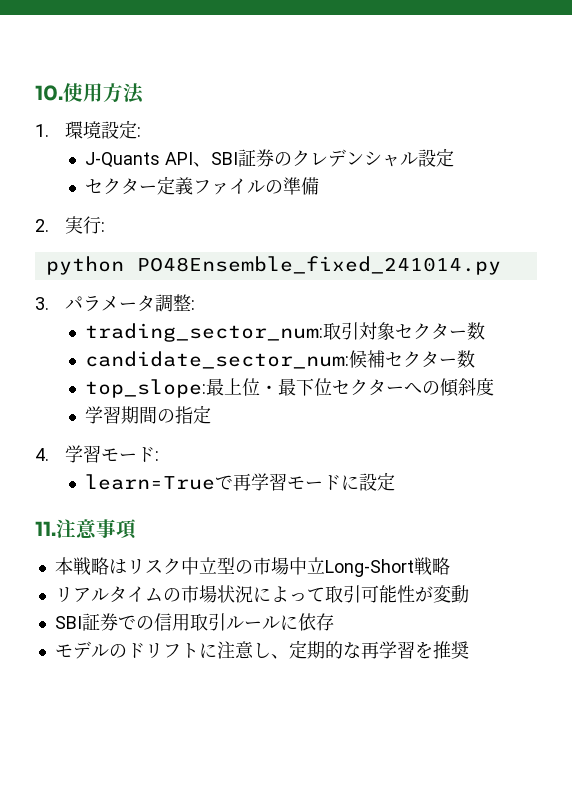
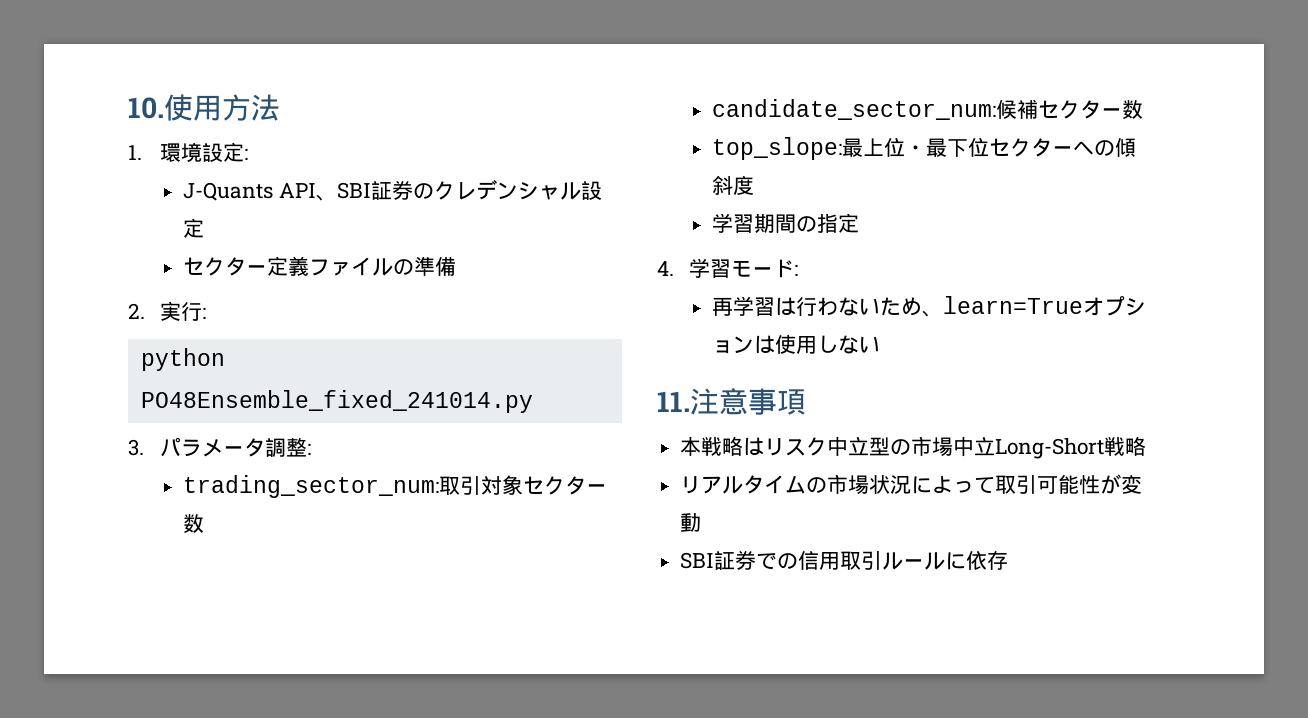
[84,472,395,491] learn=Trueで再学習モードに設定 -> [712,296,1147,317] [712,334,881,354] 再学習は行わないため、learn=Trueオプションは使用しない
[54,640,469,659] // モデルのドリフトに注意し、定期的な再学習を推奨 -> (1009, 560) none

